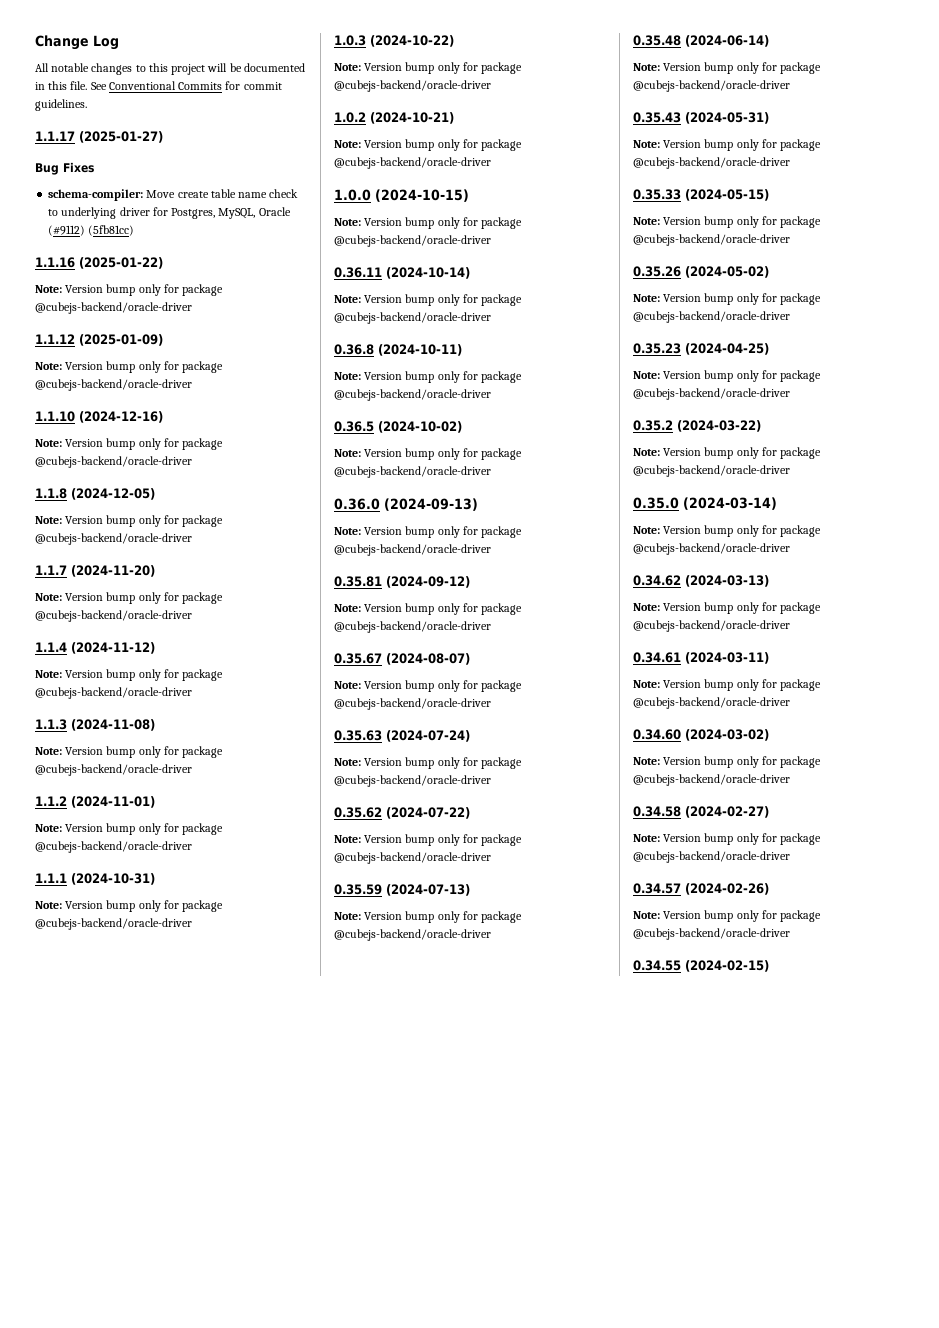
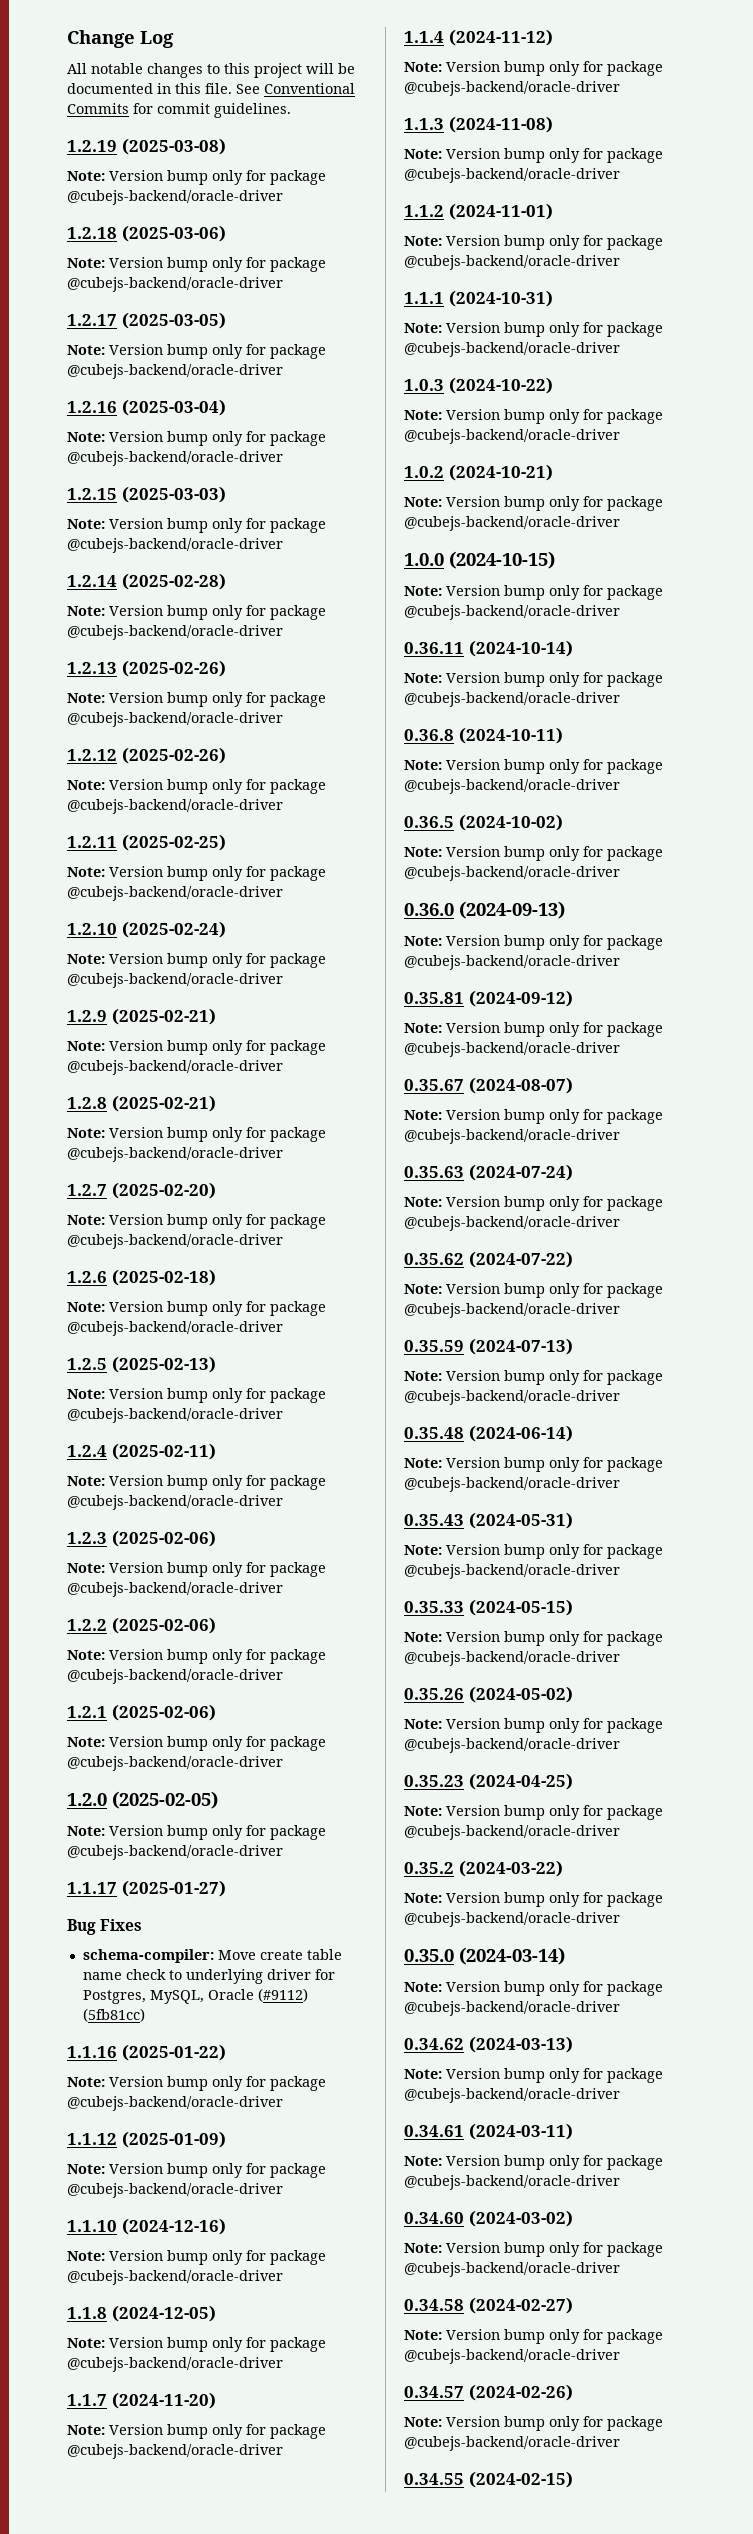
(87, 105) none -> [67,138,226,155] [67,170,326,185] [67,190,283,205] [67,225,226,242] [67,257,326,272] [67,277,283,292] [67,312,226,329] [67,344,326,359] [67,364,283,379] [67,399,226,416] [67,431,326,446] [67,451,283,466] [67,486,226,503] [67,518,326,533] [67,538,283,553] [67,573,226,590] [67,605,326,620] [67,625,283,640] [67,660,226,677] [67,692,326,707] [67,712,283,727] [67,747,226,764] [67,779,326,794] [67,799,283,814] [67,834,226,851] [67,866,326,881] [67,886,283,901] [67,921,226,938] [67,953,326,968] [67,973,283,988] [67,1008,216,1025] [67,1040,326,1055] [67,1060,283,1075] [67,1095,216,1112] [67,1127,326,1142] [67,1147,283,1162] [67,1182,216,1199] [67,1214,326,1229] [67,1234,283,1249] [67,1269,216,1286] [67,1301,326,1316] [67,1321,283,1336] [67,1356,216,1373] [67,1388,326,1403] [67,1408,283,1423] [67,1443,216,1460] [67,1475,326,1490] [67,1495,283,1510] [67,1530,216,1547] [67,1562,326,1577] [67,1582,283,1597] [67,1617,216,1634] [67,1649,326,1664] [67,1669,283,1684] [67,1704,216,1721] [67,1736,326,1751] [67,1756,283,1771] [67,1791,218,1809] [67,1825,326,1840] [67,1845,283,1860] // 1.2.19 (2025-03-08) // Note: Version bump only for package @cubejs-backend/oracle-driver // 1.2.18 (2025-03-06) // Note: Version bump only for package @cubejs-backend/oracle-driver // 1.2.17 (2025-03-05) // Note: Version bump only for package @cubejs-backend/oracle-driver // 1.2.16 (2025-03-04) // Note: Version bump only for package @cubejs-backend/oracle-driver // 1.2.15 (2025-03-03) // Note: Version bump only for package @cubejs-backend/oracle-driver // 1.2.14 (2025-02-28) // Note: Version bump only for package @cubejs-backend/oracle-driver // 1.2.13 (2025-02-26) // Note: Version bump only for package @cubejs-backend/oracle-driver // 1.2.12 (2025-02-26) // Note: Version bump only for package @cubejs-backend/oracle-driver // 1.2.11 (2025-02-25) // Note: Version bump only for package @cubejs-backend/oracle-driver // 1.2.10 (2025-02-24) // Note: Version bump only for package @cubejs-backend/oracle-driver // 1.2.9 (2025-02-21) // Note: Version bump only for package @cubejs-backend/oracle-driver // 1.2.8 (2025-02-21) // Note: Version bump only for package @cubejs-backend/oracle-driver // 1.2.7 (2025-02-20) // Note: Version bump only for package @cubejs-backend/oracle-driver // 1.2.6 (2025-02-18) // Note: Version bump only for package @cubejs-backend/oracle-driver // 1.2.5 (2025-02-13) // Note: Version bump only for package @cubejs-backend/oracle-driver // 1.2.4 (2025-02-11) // Note: Version bump only for package @cubejs-backend/oracle-driver // 1.2.3 (2025-02-06) // Note: Version bump only for package @cubejs-backend/oracle-driver // 1.2.2 (2025-02-06) // Note: Version bump only for package @cubejs-backend/oracle-driver // 1.2.1 (2025-02-06) // Note: Version bump only for package @cubejs-backend/oracle-driver // 1.2.0 (2025-02-05) // Note: Version bump only for package @cubejs-backend/oracle-driver

